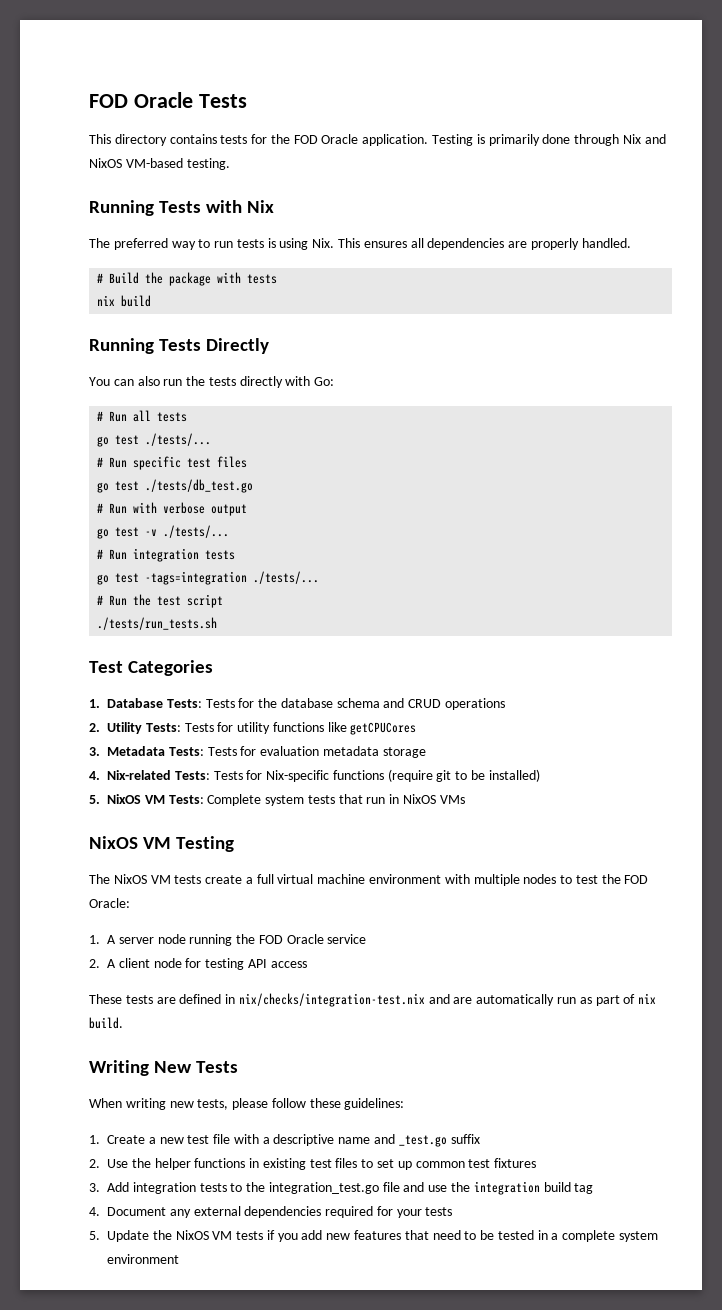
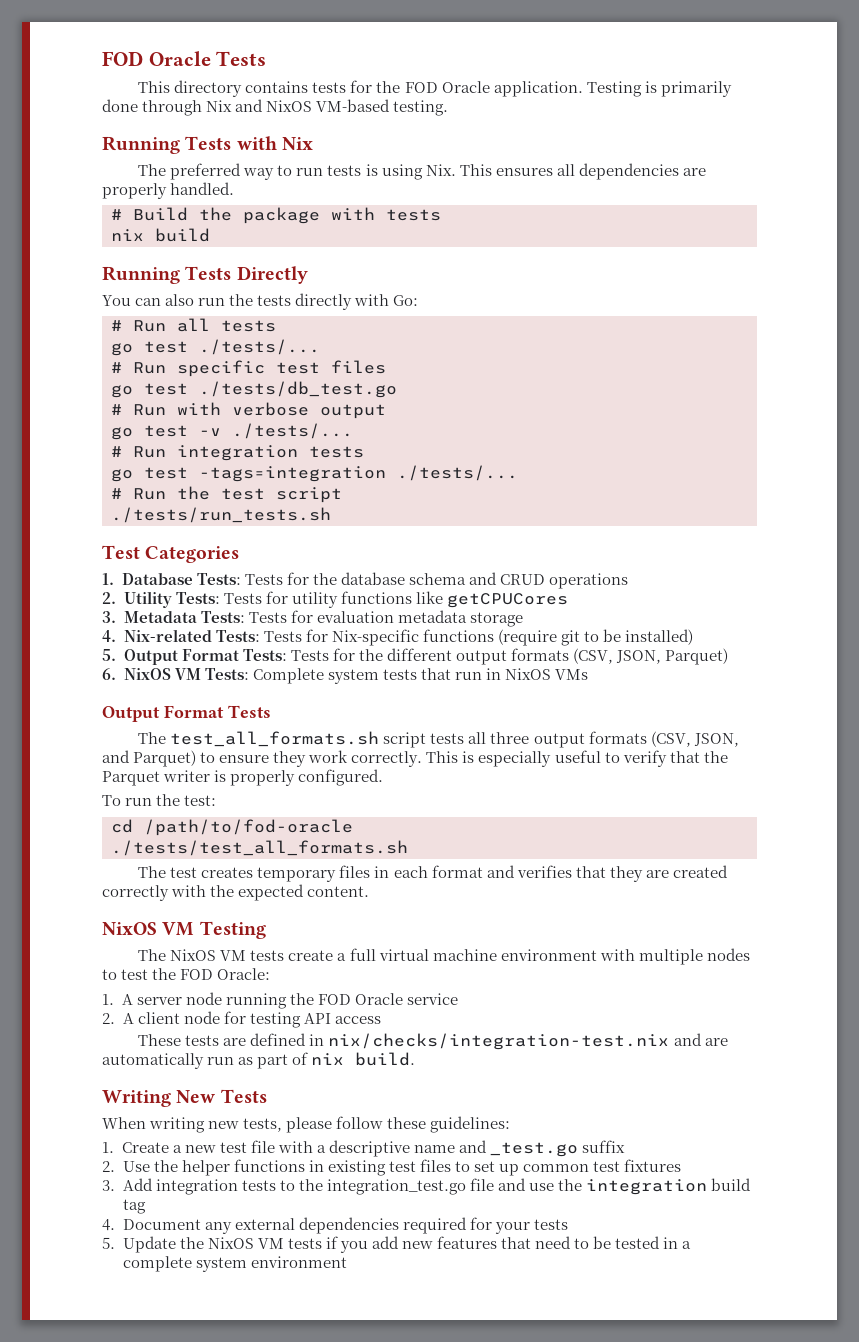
(100, 799) none -> [123,648,729,665] [102,668,116,680] Output Format Tests: Tests for the different output formats (CSV, JSON, Parquet) // 6.
(465, 799) none -> [102,705,271,722] [138,731,739,748] [102,750,728,767] [102,769,384,786] [102,794,217,806] [111,819,353,836] [111,840,408,856] [138,865,728,882] [102,884,370,901] // Output Format Tests // The test_all_formats.sh script tests all three output formats (CSV, JSON, and Parquet) to ensure they work correctly. This is especially useful to verify that the Parquet writer is properly configured. // To run the test: // cd /path/to/fod-oracle // ./tests/test_all_formats.sh // The test creates temporary files in each format and verifies that they are created correctly with the expected content.

